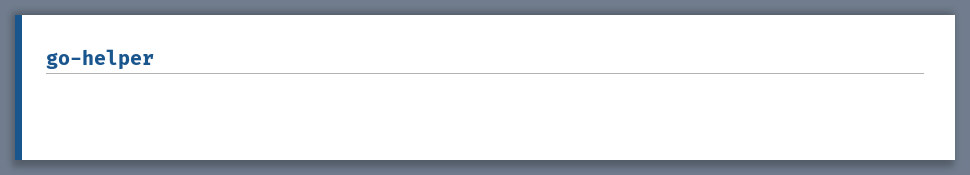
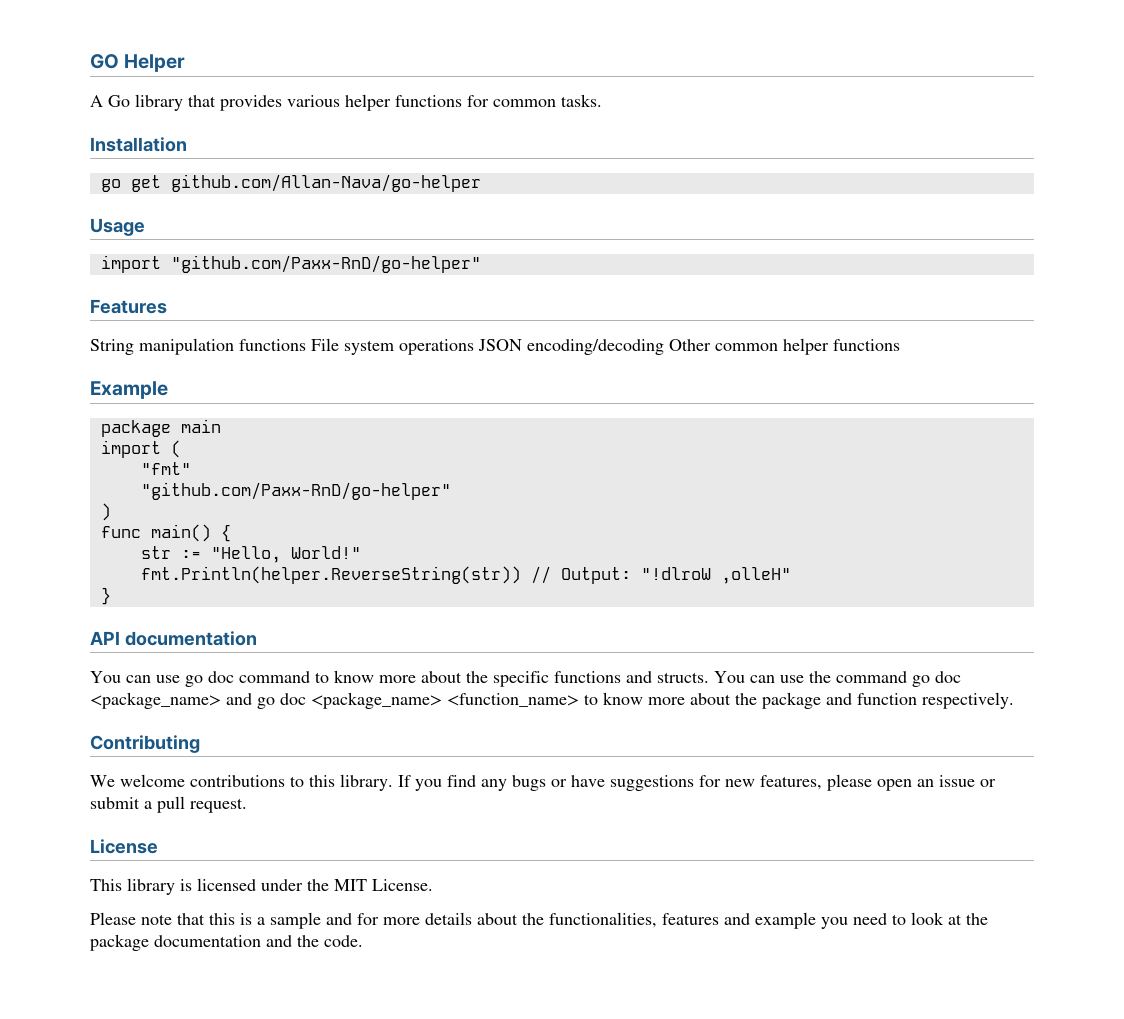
[46,49,154,70] go-helper -> [90,54,186,72] [90,94,602,111] [90,137,187,152] [100,174,481,192] [90,218,145,236] [100,255,481,273] [90,299,167,314] [90,338,900,355] [90,381,168,399] [100,419,221,437] [100,440,181,458] [140,462,191,475] [140,482,451,500] [100,503,111,521] [100,524,231,542] [140,546,361,563] [140,566,791,584] [100,587,111,605] [90,631,257,646] [90,670,961,687] [90,692,1014,709] [90,735,200,753] [90,774,996,791] [90,796,247,813] [90,839,158,854] [90,878,433,895] [90,912,988,929] [90,934,363,951] GO Helper // A Go library that provides various helper functions for common tasks. // Installation // go get github.com/Allan-Nava/go-helper // Usage // import "github.com/Paxx-RnD/go-helper" // Features // String manipulation functions File system operations JSON encoding/decoding Other common helper functions // Example // package main // import ( // "fmt" // "github.com/Paxx-RnD/go-helper" // ) // func main() { // str := "Hello, World!" // fmt.Println(helper.ReverseString(str)) // Output: "!dlroW ,olleH" // } // API documentation // You can use go doc command to know more about the specific functions and structs. You can use the command go doc <package_name> and go doc <package_name> <function_name> to know more about the package and function respectively. // Contributing // We welcome contributions to this library. If you find any bugs or have suggestions for new features, please open an issue or submit a pull request. // License // This library is licensed under the MIT License. // Please note that this is a sample and for more details about the functionalities, features and example you need to look at the package documentation and the code.

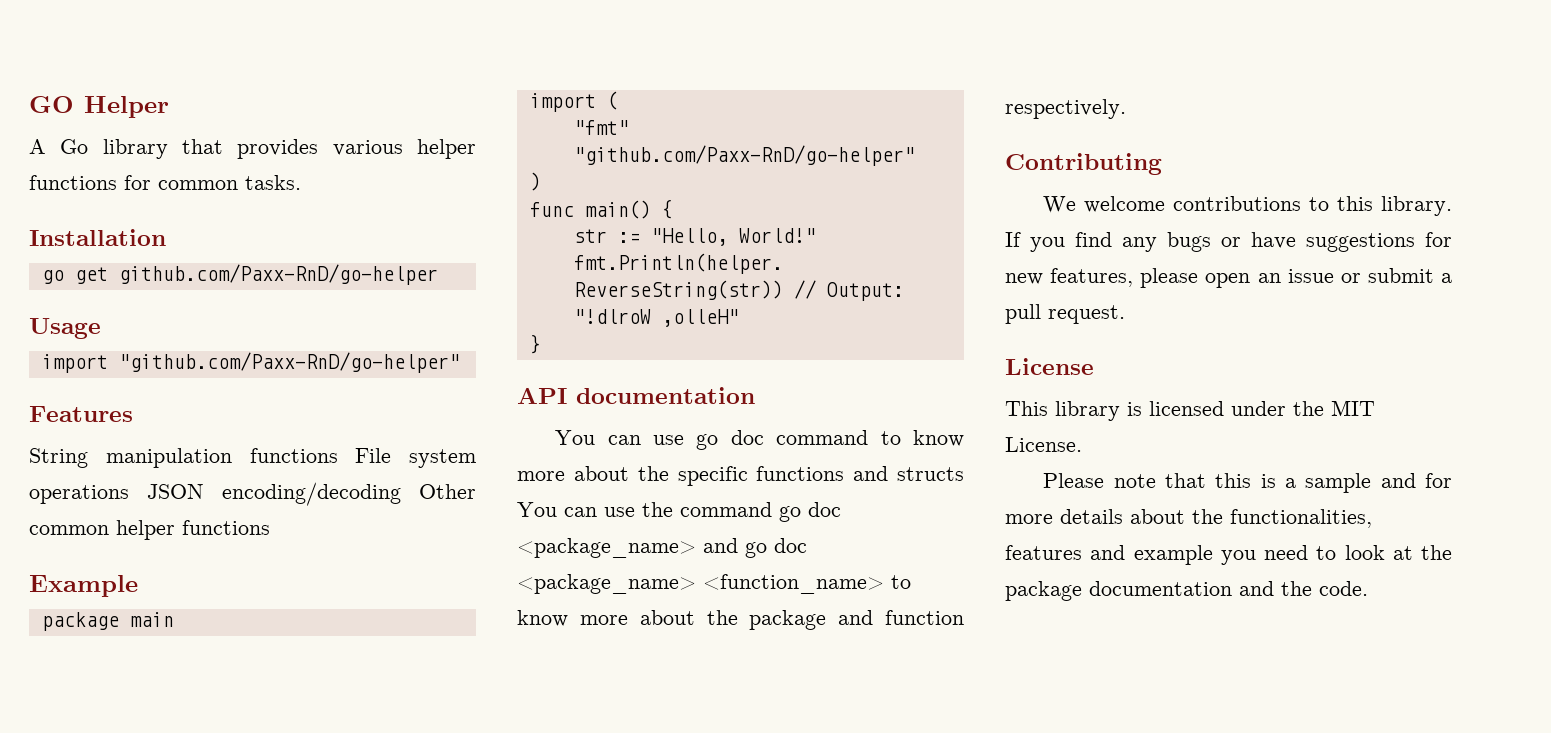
[170,174,481,192] github.com/Allan-Nava/go-helper -> [118,264,438,285] github.com/Paxx-RnD/go-helper
[657,672,709,683] structs. -> [897,467,964,481] structs

